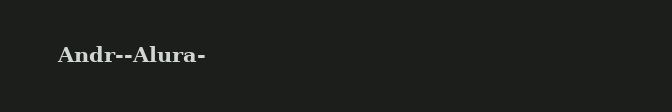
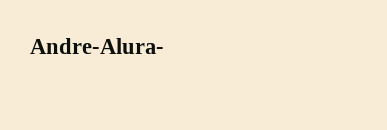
[57,46,206,62] Andr--Alura- -> [30,38,164,54] Andre-Alura-

